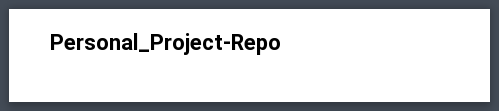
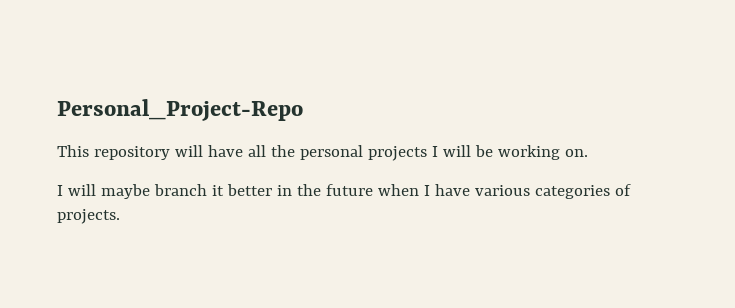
(281, 44) none -> [57,145,588,161] [57,184,631,199] [57,209,120,224] // This repository will have all the personal projects I will be working on. // I will maybe branch it better in the future when I have various categories of projects.

